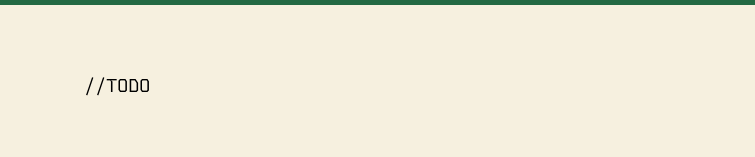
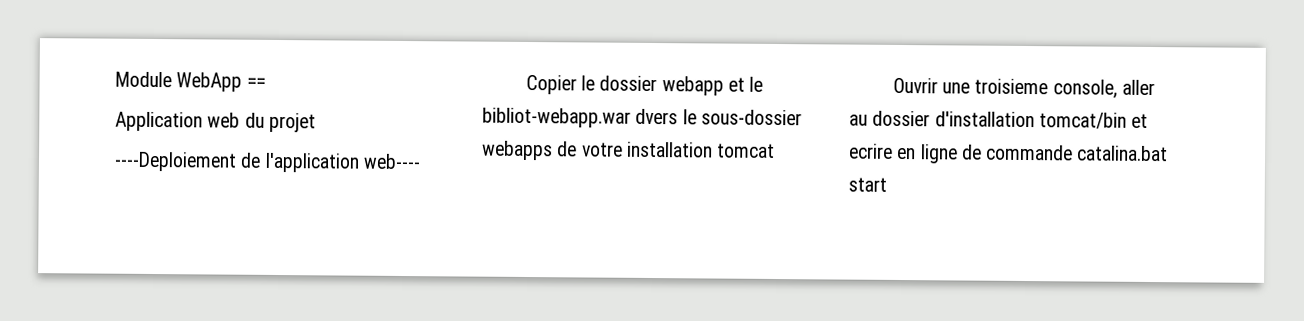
[84,77,150,96] //TODO -> [115,71,266,92] [115,111,316,133] [114,151,421,173] [525,74,764,96] [482,107,802,128] [482,140,776,161] [892,77,1155,99] [849,110,1149,129] [849,143,1169,164] [848,177,887,192] Module WebApp == // Application web du projet // ----Deploiement de l'application web---- // Copier le dossier webapp et le bibliot-webapp.war dvers le sous-dossier webapps de votre installation tomcat // Ouvrir une troisieme console, aller au dossier d'installation tomcat/bin et ecrire en ligne de commande catalina.bat start

